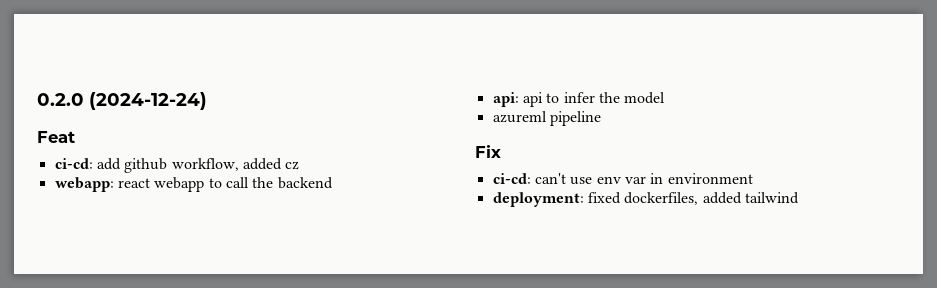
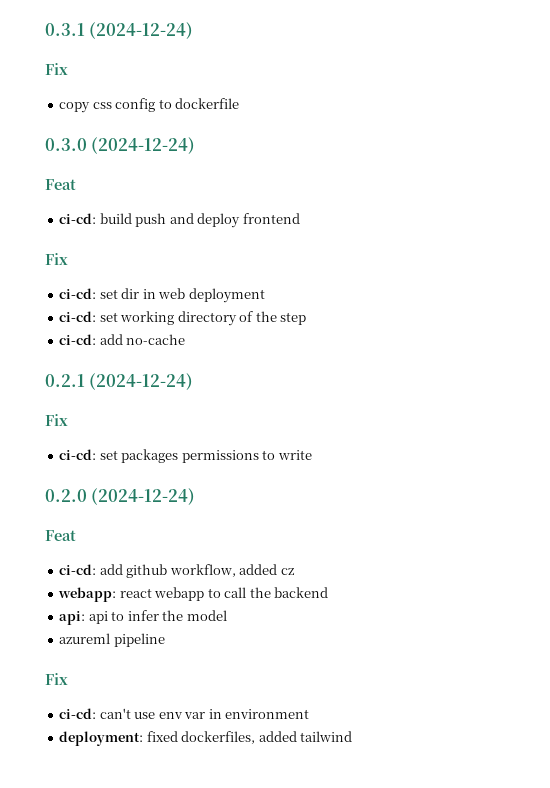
(37, 99) none -> [45,22,194,39] [45,63,68,75] [59,98,240,113] [45,137,196,154] [45,179,76,190] [59,213,300,228] [45,253,68,265] [59,288,265,303] [59,311,307,326] [59,334,186,345] [45,373,194,390] [45,414,68,426] [59,449,312,463] 0.3.1 (2024-12-24) // Fix // copy css config to dockerfile // 0.3.0 (2024-12-24) // Feat // ci-cd: build push and deploy frontend // Fix // ci-cd: set dir in web deployment // ci-cd: set working directory of the step // ci-cd: add no-cache // 0.2.1 (2024-12-24) // Fix // ci-cd: set packages permissions to write //

